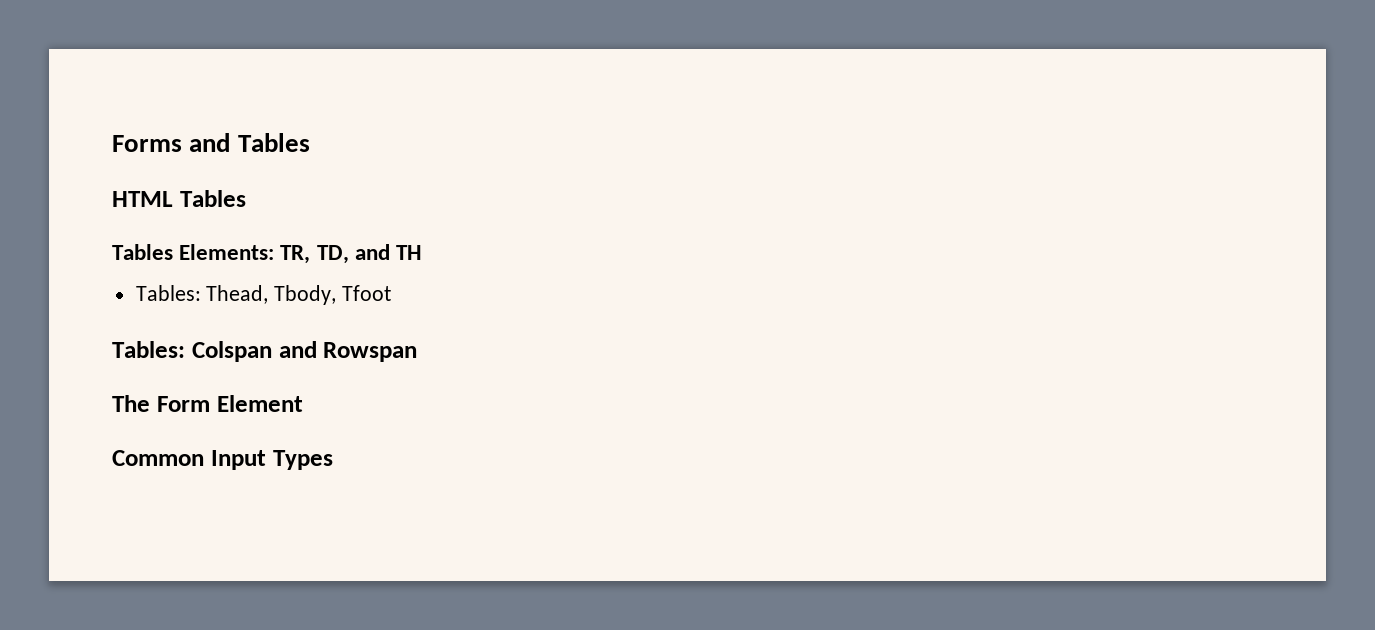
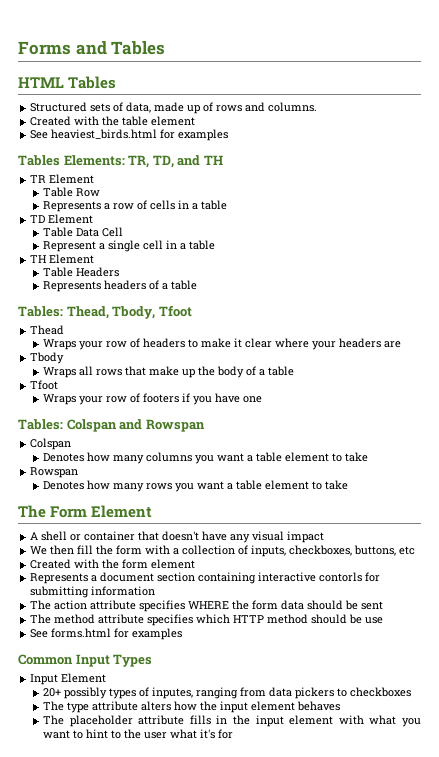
(246, 198) none -> [30,102,318,114] [30,116,196,126] [30,129,229,141] // Structured sets of data, made up of rows and columns. // Created with the table element // See heaviest_birds.html for examples
[135,285,392,305] [112,341,418,362] [112,395,303,412] [112,450,333,470] Tables: Thead, Tbody, Tfoot // Tables: Colspan and Rowspan // The Form Element // Common Input Types -> [30,174,95,184] [43,187,101,197] [43,200,228,212] [30,214,94,224] [43,227,124,237] [43,240,216,252] [30,254,95,264] [43,267,120,277] [43,280,198,292] [18,305,192,319] [30,325,65,335] [43,338,402,350] [30,352,65,364] [43,366,295,378] [30,380,59,390] [43,393,263,405] [18,419,205,432] [30,438,72,450] [43,452,369,464] [30,467,79,478] [43,480,349,492] [18,505,153,518] [30,531,325,543] [30,545,416,557] [30,559,196,569] [30,572,381,584] [30,586,156,598] [30,600,384,612] [30,614,384,626] [30,628,183,640] [18,654,153,667] [30,673,107,685] [43,687,412,699] [43,701,341,713] [43,715,422,727] [43,729,234,739] TR Element // Table Row // Represents a row of cells in a table // TD Element // Table Data Cell // Represent a single cell in a table // TH Element // Table Headers // Represents headers of a table // Tables: Thead, Tbody, Tfoot // Thead // Wraps your row of headers to make it clear where your headers are // Tbody // Wraps all rows that make up the body of a table // Tfoot // Wraps your row of footers if you have one // Tables: Colspan and Rowspan // Colspan // Denotes how many columns you want a table element to take // Rowspan // Denotes how many rows you want a table element to take // The Form Element // A shell or container that doesn't have any visual impact // We then fill the form with a collection of inputs, checkboxes, buttons, etc // Created with the form element // Represents a document section containing interactive contorls for submitting information // The action attribute specifies WHERE the form data should be sent // The method attribute specifies which HTTP method should be use // See forms.html for examples // Common Input Types // Input Element // 20+ possibly types of inputes, ranging from data pickers to checkboxes // The type attribute alters how the input element behaves // The placeholder attribute fills in the input element with what you want to hint to the user what it's for

